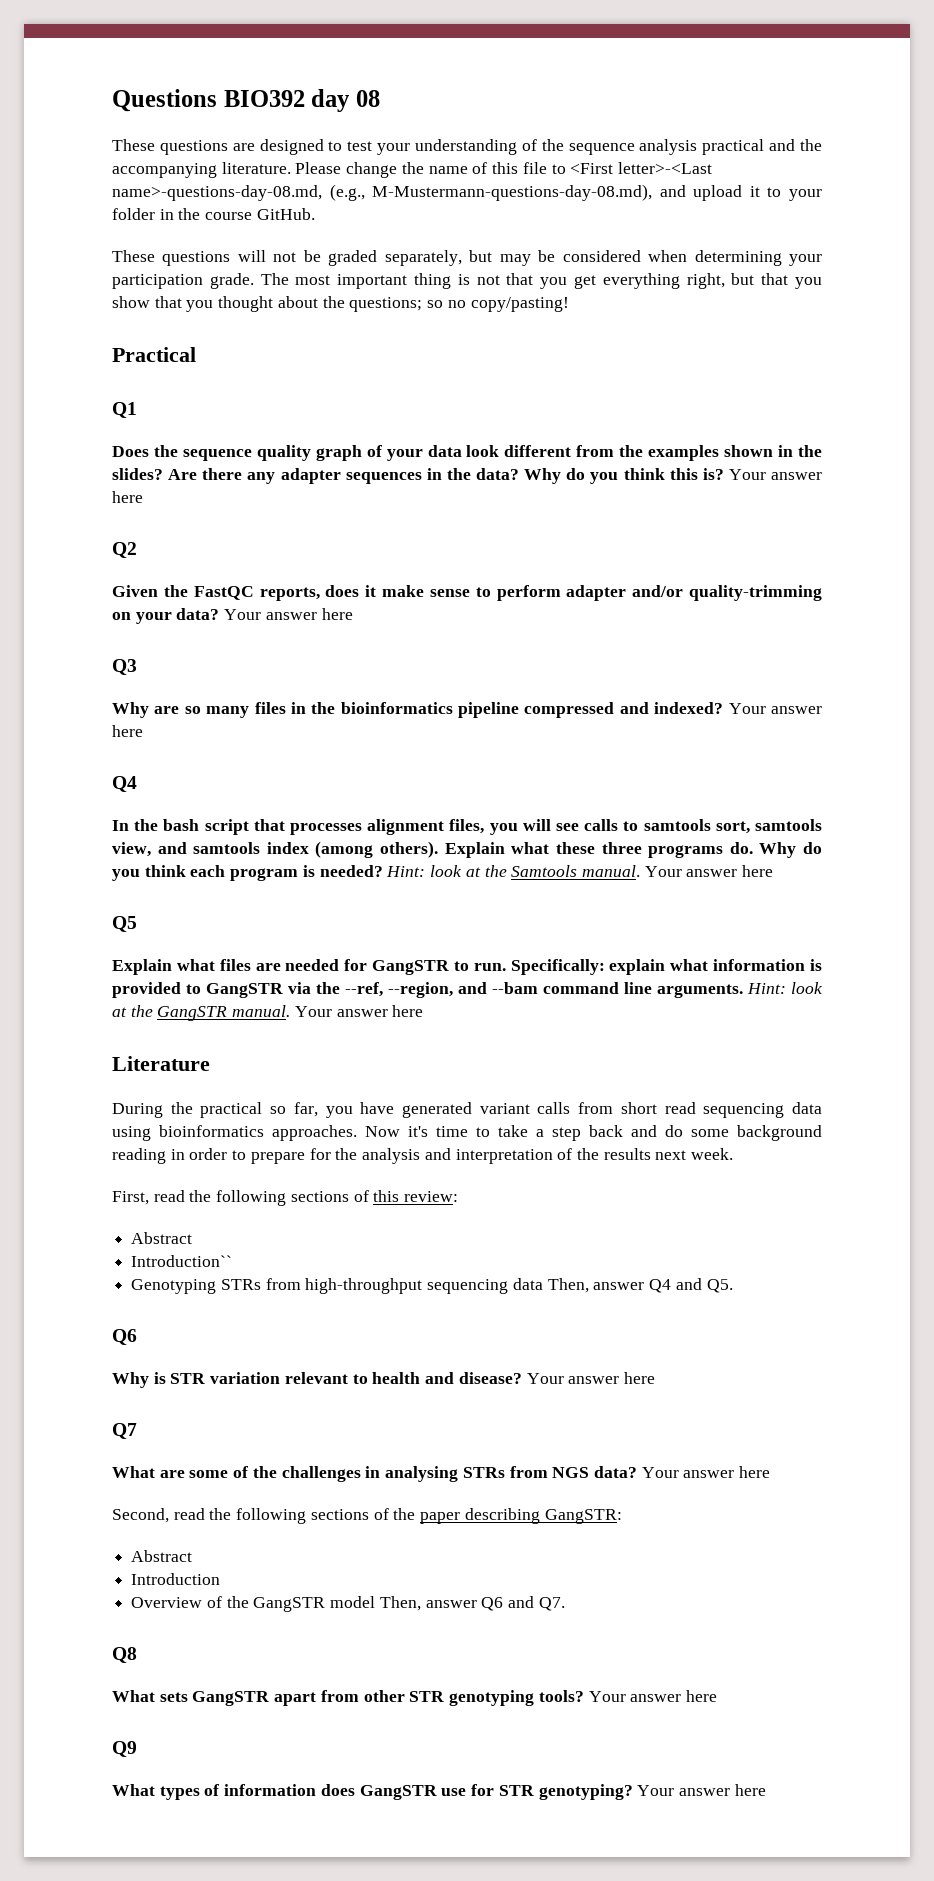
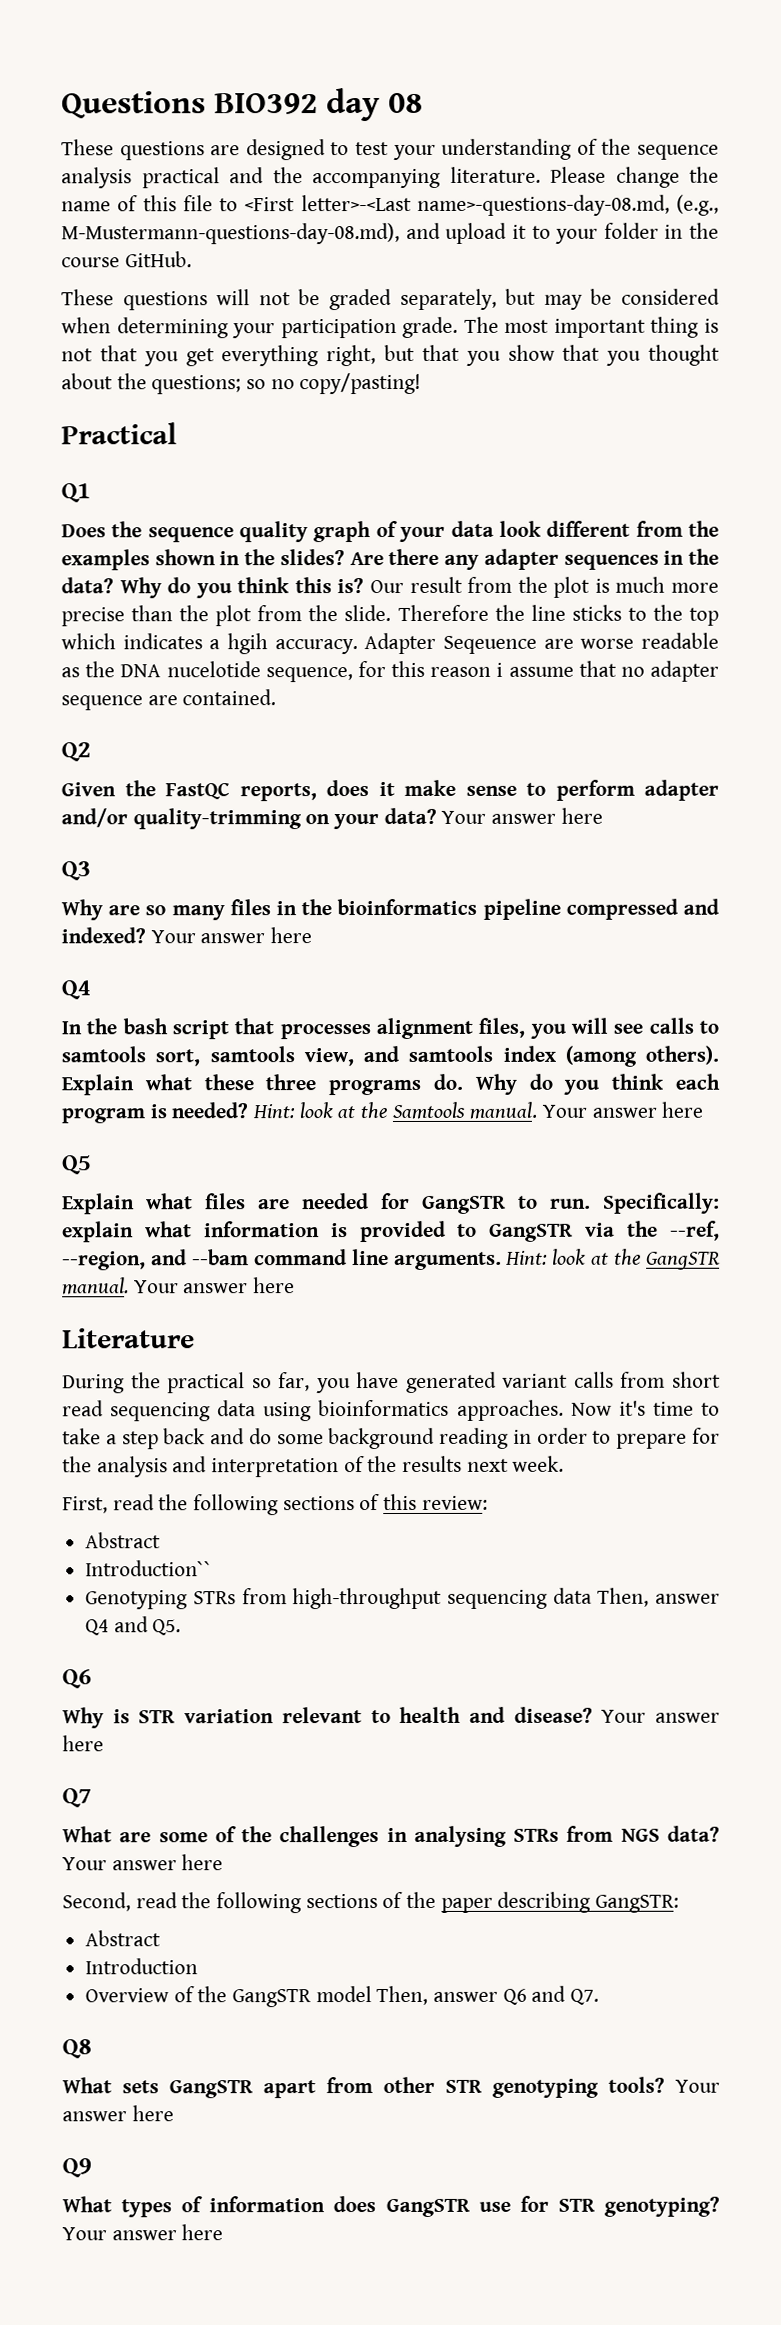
[728,469,822,480] [112,491,143,503] Your answer here -> [370,576,719,598] [61,604,720,627] [61,632,719,655] [61,660,719,683] [61,689,277,711] Our result from the plot is much more precise than the plot from the slide. Therefore the line sticks to the top which indicates a hgih accuracy. Adapter Seqeuence are worse readable as the DNA nucelotide sequence, for this reason i assume that no adapter sequence are contained.

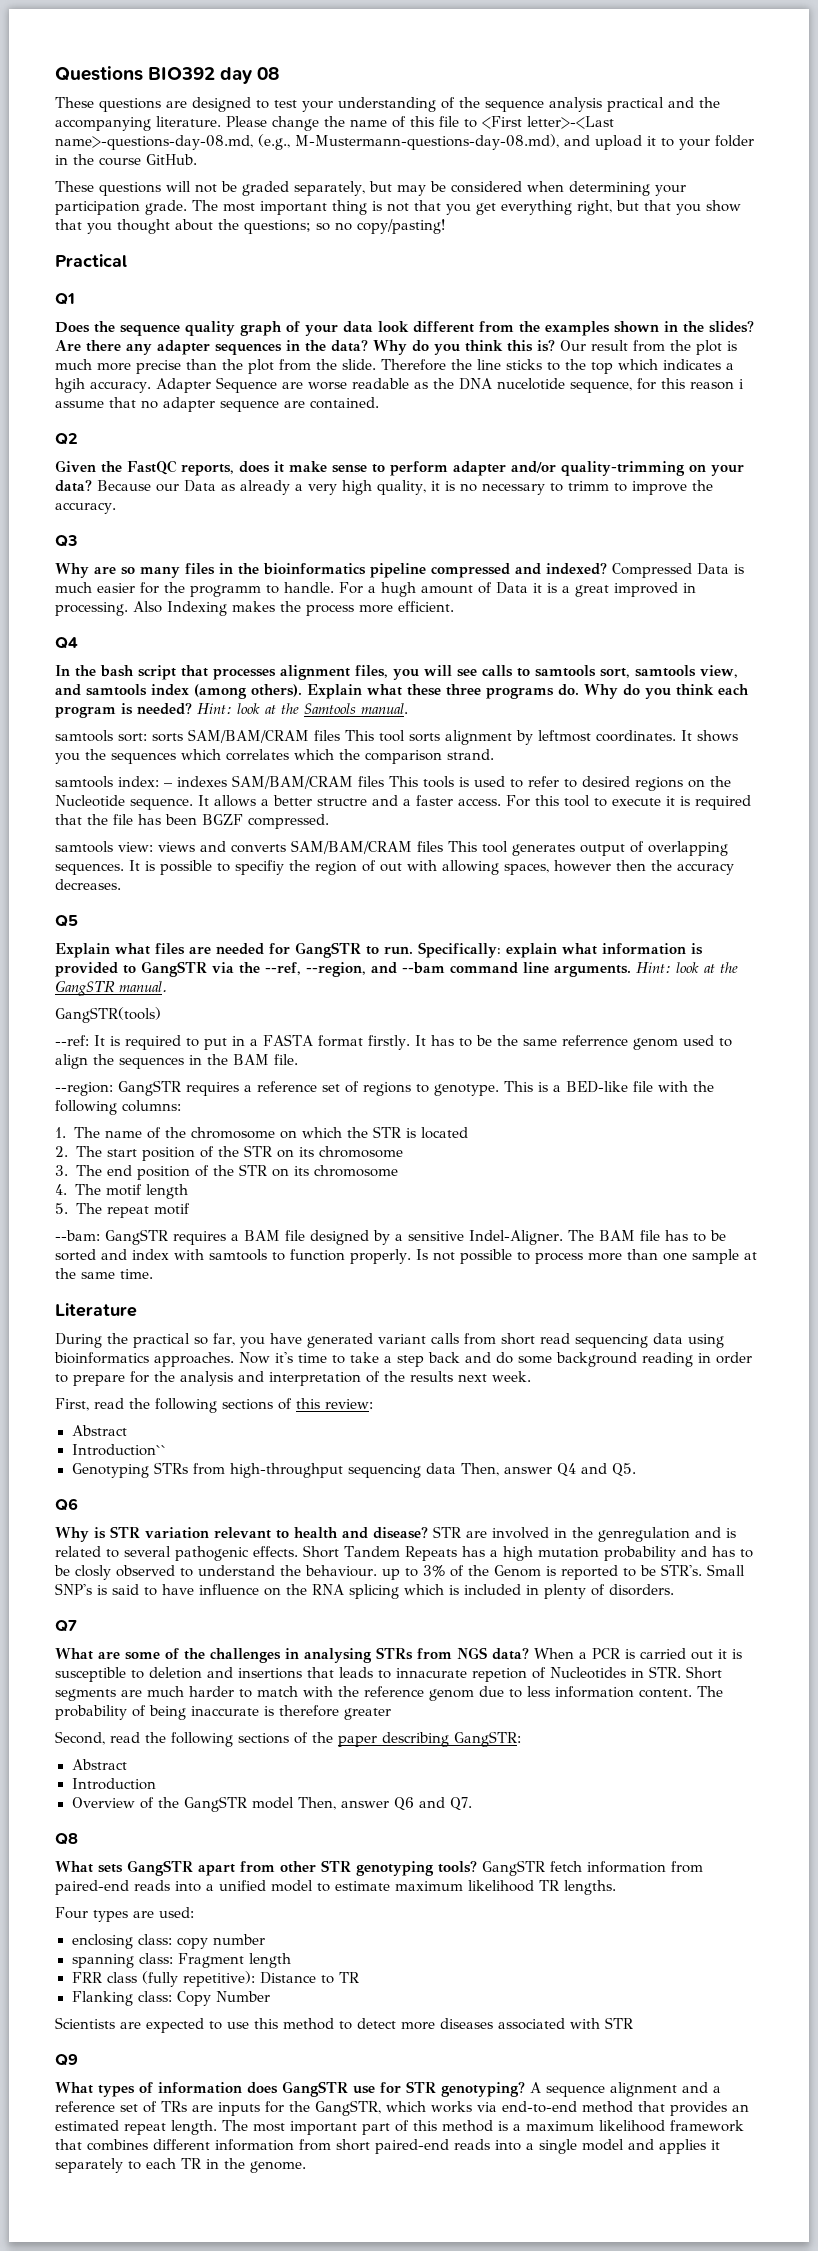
[443,635,537,654] Seqeuence -> [215,377,277,393] Sequence
[441,807,603,824] Your answer here -> [97,480,713,495] [55,502,116,514] Because our Data as already a very high quality, it is no necessary to trimm to improve the accuracy.
[150,927,313,944] Your answer here -> [612,563,744,578] [55,582,696,597] [55,601,454,616] Compressed Data is much easier for the programm to handle. For a hugh amount of Data it is a great improved in processing. Also Indexing makes the process more efficient.
[542,1101,704,1118] Your answer here -> [55,729,738,745] [55,749,494,764] [55,775,731,791] [55,795,751,810] [55,814,329,829] [55,840,728,856] [55,860,734,875] [55,879,121,890] // samtools sort: sorts SAM/BAM/CRAM files This tool sorts alignment by leftmost coordinates. It shows you the sequences which correlates which the comparison strand. // samtools index: – indexes SAM/BAM/CRAM files This tools is used to refer to desired regions on the Nucleotide sequence. It allows a better structre and a faster access. For this tool to execute it is required that the file has been BGZF compressed. // samtools view: views and converts SAM/BAM/CRAM files This tool generates output of overlapping sequences. It is possible to specifiy the region of out with allowing spaces, however then the accuracy decreases.
[133,1277,296,1294] Your answer here -> [55,1007,161,1023] [55,1034,732,1050] [55,1054,298,1069] [55,1080,714,1096] [55,1100,181,1115] [55,1126,468,1139] [55,1145,403,1161] [55,1164,398,1180] [55,1184,188,1199] [55,1203,190,1218] [55,1229,726,1245] [55,1249,757,1264] [55,1268,153,1279] // GangSTR(tools) // --ref: It is required to put in a FASTA format firstly. It has to be the same referrence genom used to align the sequences in the BAM file. // --region: GangSTR requires a reference set of regions to genotype. This is a BED-like file with the following columns: // 1. The name of the chromosome on which the STR is located // 2. The start position of the STR on its chromosome // 3. The end position of the STR on its chromosome // 4. The motif length // 5. The repeat motif // --bam: GangSTR requires a BAM file designed by a sensitive Indel-Aligner. The BAM file has to be sorted and index with samtools to function properly. Is not possible to process more than one sample at the same time.
[601,1709,720,1723] [62,1735,104,1752] Your answer here -> [433,1526,736,1542] [55,1545,753,1561] [54,1564,745,1580] [55,1583,674,1599] STR are involved in the genregulation and is related to several pathogenic effects. Short Tandem Repeats has a high mutation probability and has to be closly observed to understand the behaviour. up to 3% of the Genom is reported to be STR's. Small SNP's is said to have influence on the RNA splicing which is included in plenty of disorders.
[62,1854,224,1871] Your answer here -> [534,1648,742,1660] [55,1666,722,1682] [55,1686,723,1701] [55,1705,391,1720] When a PCR is carried out it is susceptible to deletion and insertions that leads to innacurate repetion of Nucleotides in STR. Short segments are much harder to match with the reference genom due to less information content. The probability of being inaccurate is therefore greater
[675,2079,720,2093] [62,2105,174,2122] Your answer here -> [482,1860,703,1876] [55,1880,616,1895] [55,1907,194,1922] [71,1934,265,1949] [71,1953,291,1968] [71,1971,359,1987] [71,1991,270,2006] [55,2017,633,2033] GangSTR fetch information from paired-end reads into a unified model to estimate maximum likelihood TR lengths. // Four types are used: // enclosing class: copy number // spanning class: Fragment length // FRR class (fully repetitive): Distance to TR // Flanking class: Copy Number // Scientists are expected to use this method to detect more diseases associated with STR
[62,2224,224,2241] Your answer here -> [530,2082,721,2097] [55,2100,749,2116] [55,2120,744,2135] [55,2139,720,2154] [55,2158,306,2173] A sequence alignment and a reference set of TRs are inputs for the GangSTR, which works via end-to-end method that provides an estimated repeat length. The most important part of this method is a maximum likelihood framework that combines different information from short paired-end reads into a single model and applies it separately to each TR in the genome.

